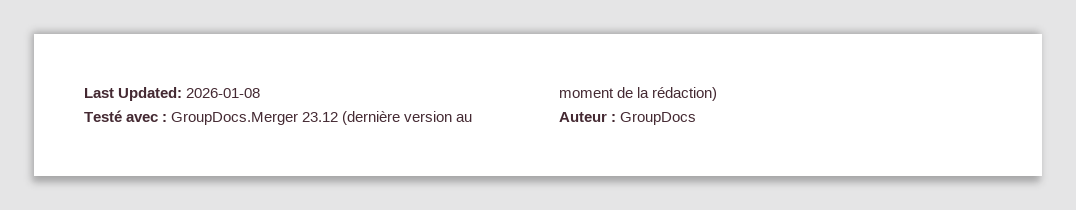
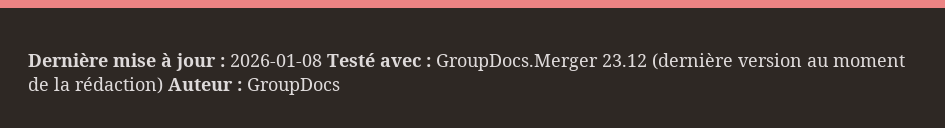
[84,87,183,101] Last Updated: -> [28,53,225,71] Dernière mise à jour :
(261, 93) // -> (322, 60) none
(718, 94) // -> (163, 85) none

